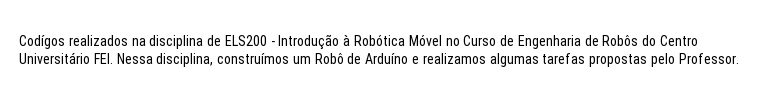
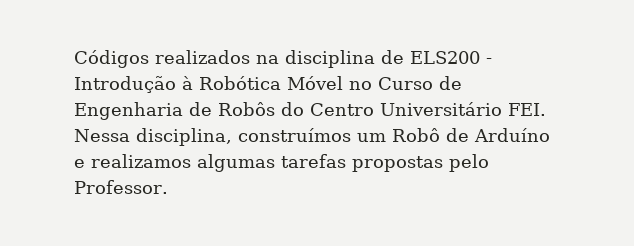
[19,35,65,49] Codígos -> [74,50,149,68] Códigos

